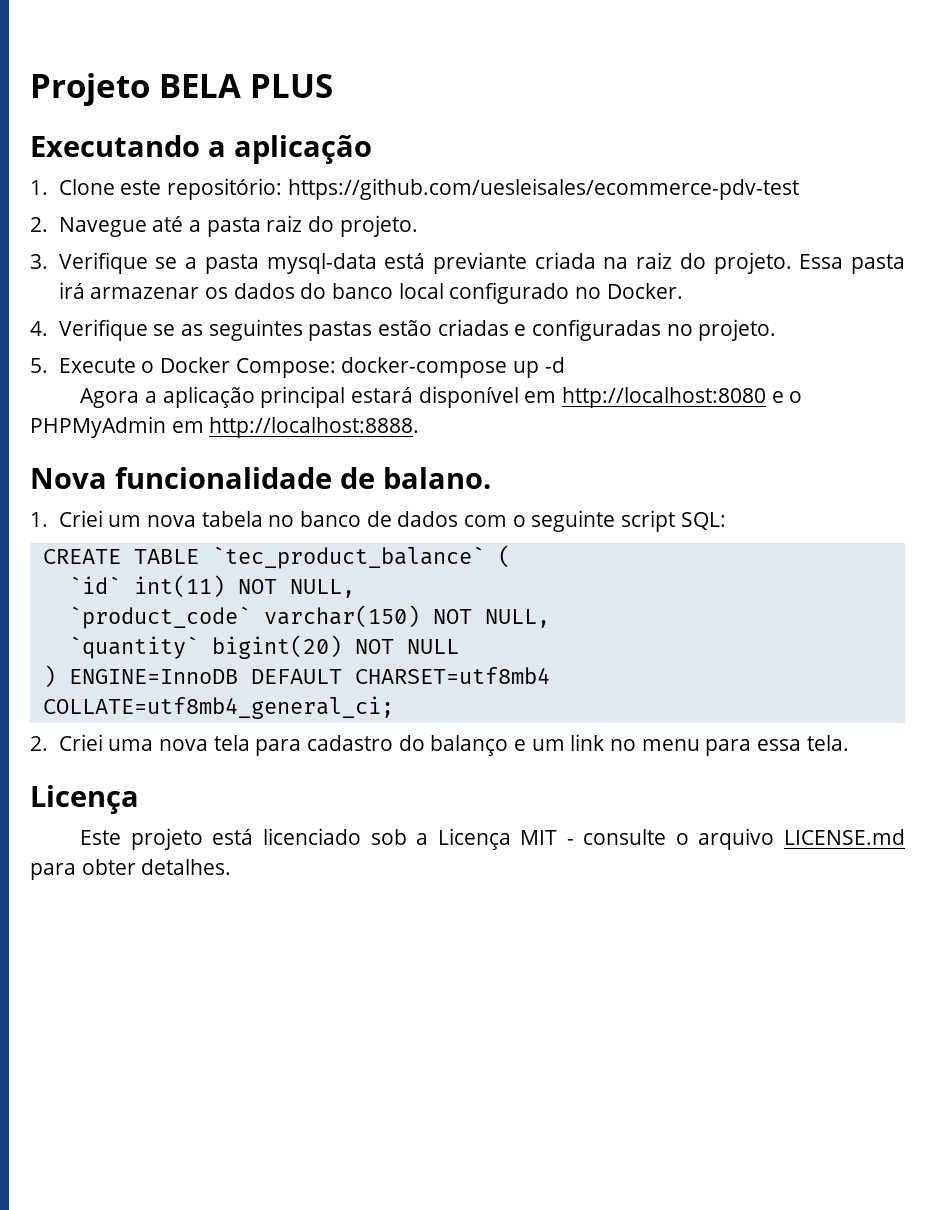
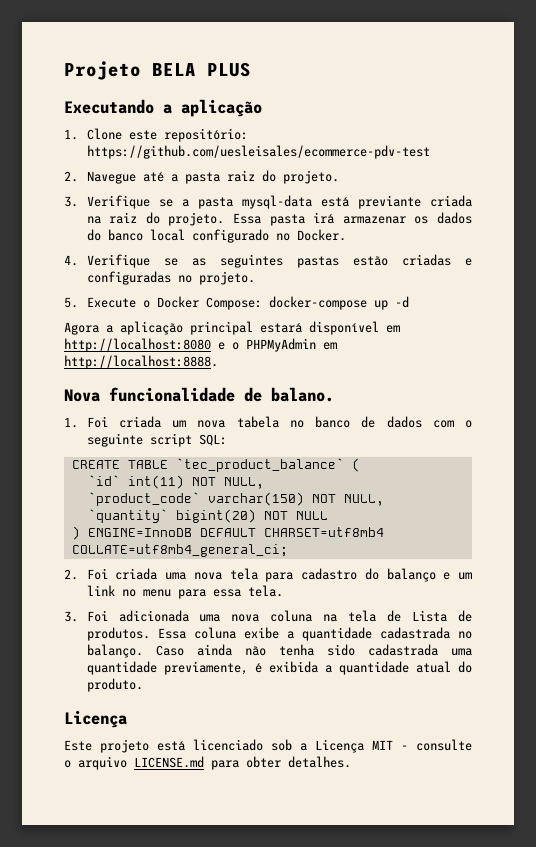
[58,510,103,527] Criei -> [86,416,161,428] Foi criada
[58,734,103,751] Criei -> [86,568,158,580] Foi criada
(849, 743) none -> [64,610,472,622] [86,627,472,641] [86,644,472,658] [86,661,472,675] [86,678,143,692] // 3. Foi adicionada uma nova coluna na tela de Lista de produtos. Essa coluna exibe a quantidade cadastrada no balanço. Caso ainda não tenha sido cadastrada uma quantidade previamente, é exibida a quantidade atual do produto.

